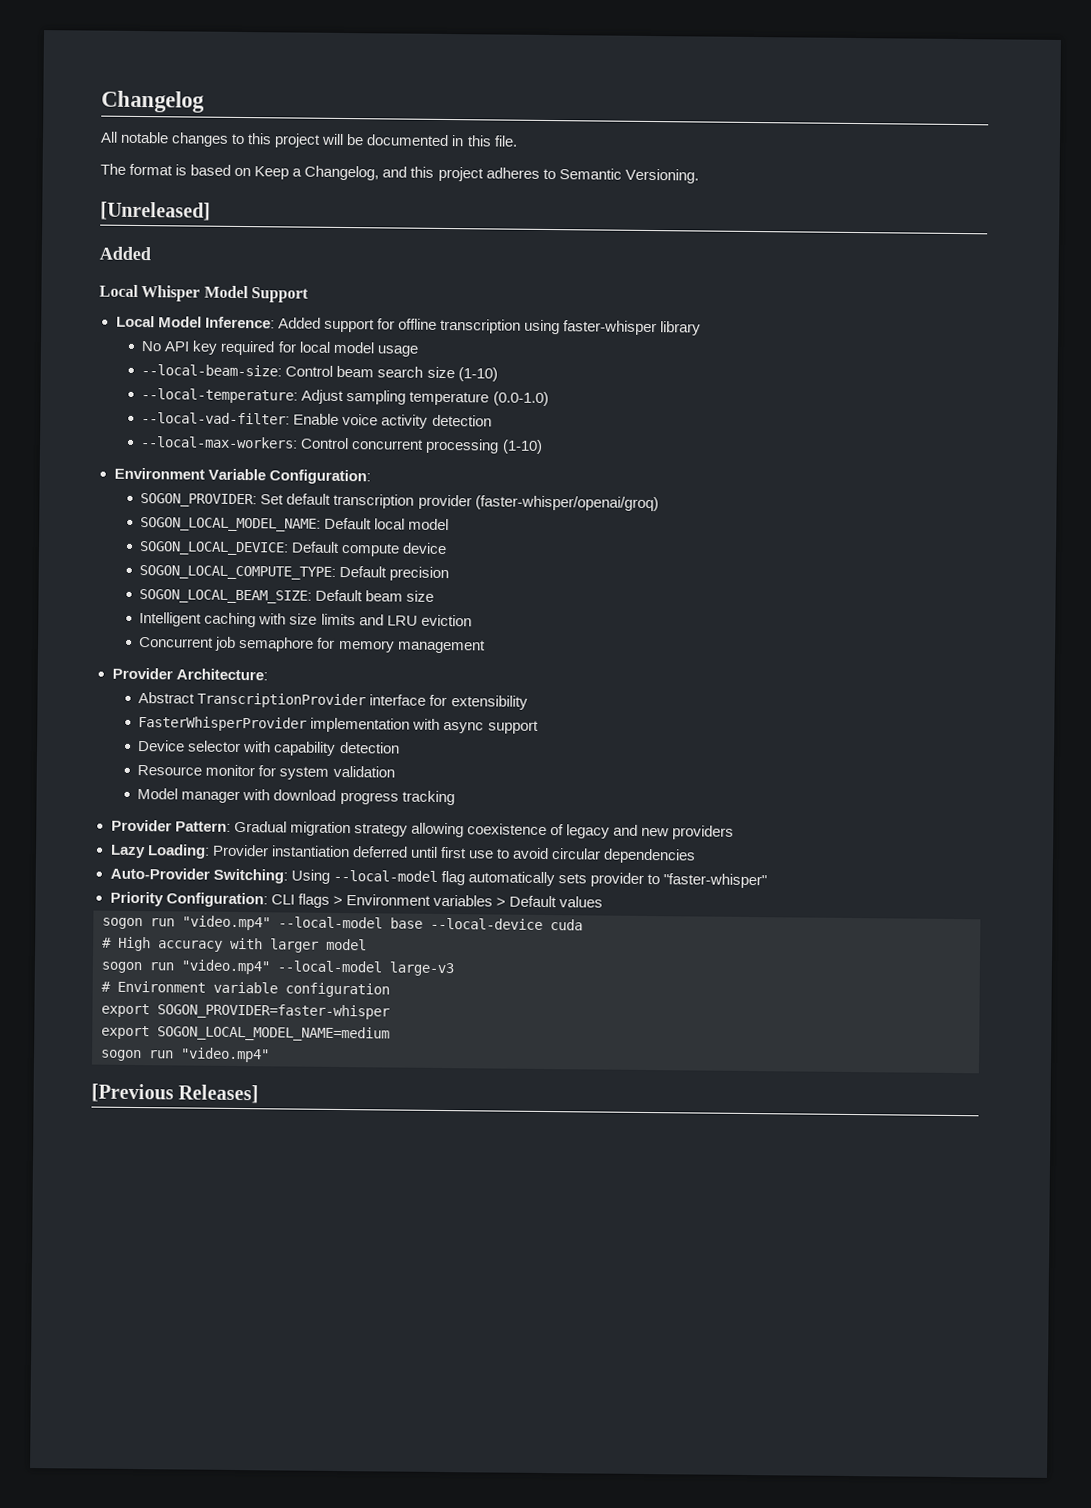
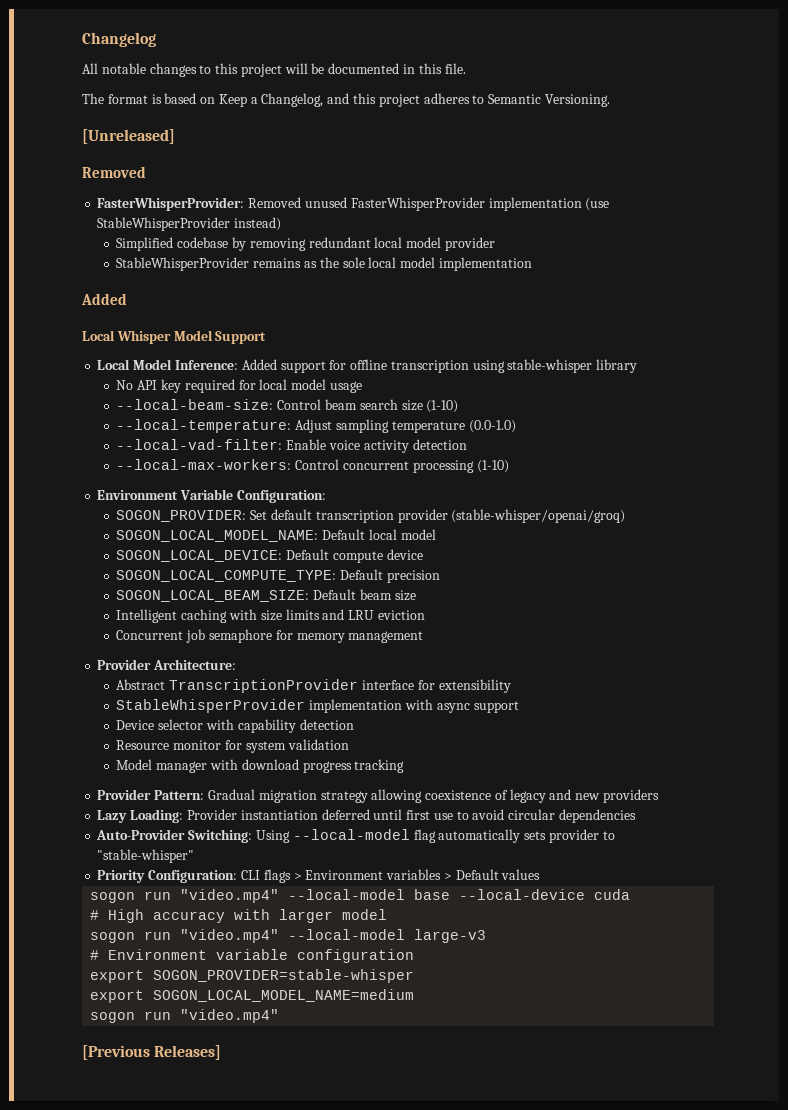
(211, 211) none -> [82,166,146,178] [97,197,610,211] [97,217,282,231] [116,237,495,251] [116,257,532,271] // Removed // FasterWhisperProvider: Removed unused FasterWhisperProvider implementation (use StableWhisperProvider instead) // Simplified codebase by removing redundant local model provider // StableWhisperProvider remains as the sole local model implementation
[562,320,657,336] faster-whisper -> [507,359,593,373] stable-whisper
[474,495,659,512] (faster-whisper/openai/groq) -> [451,509,626,523] (stable-whisper/openai/groq)
[138,716,308,732] FasterWhisperProvider -> [116,699,306,713] StableWhisperProvider
[662,873,767,889] "faster-whisper" -> [97,849,195,863] "stable-whisper"
[157,1003,390,1020] SOGON_PROVIDER=faster-whisper -> [153,969,415,983] SOGON_PROVIDER=stable-whisper

